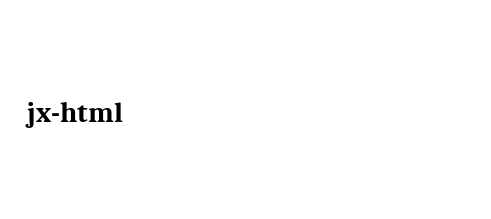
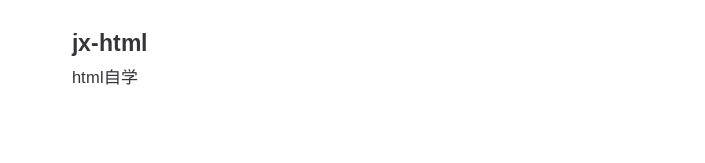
(123, 114) none -> [72,69,138,85] // html自学

